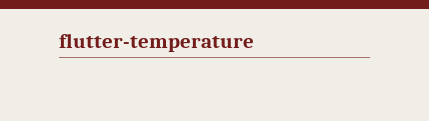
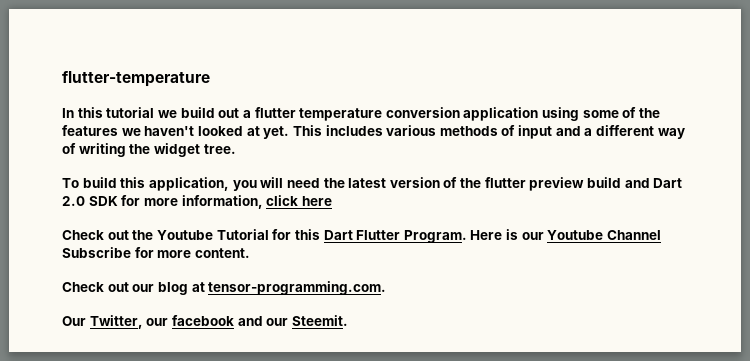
(254, 42) none -> [62,107,661,121] [62,125,685,139] [62,143,236,157] [62,177,683,191] [62,195,332,209] [62,229,662,243] [62,247,250,258] [62,281,387,295] [62,315,348,329] // In this tutorial we build out a flutter temperature conversion application using some of the features we haven't looked at yet. This includes various methods of input and a different way of writing the widget tree. // To build this application, you will need the latest version of the flutter preview build and Dart 2.0 SDK for more information, click here // Check out the Youtube Tutorial for this Dart Flutter Program. Here is our Youtube Channel Subscribe for more content. // Check out our blog at tensor-programming.com. // Our Twitter, our facebook and our Steemit.

